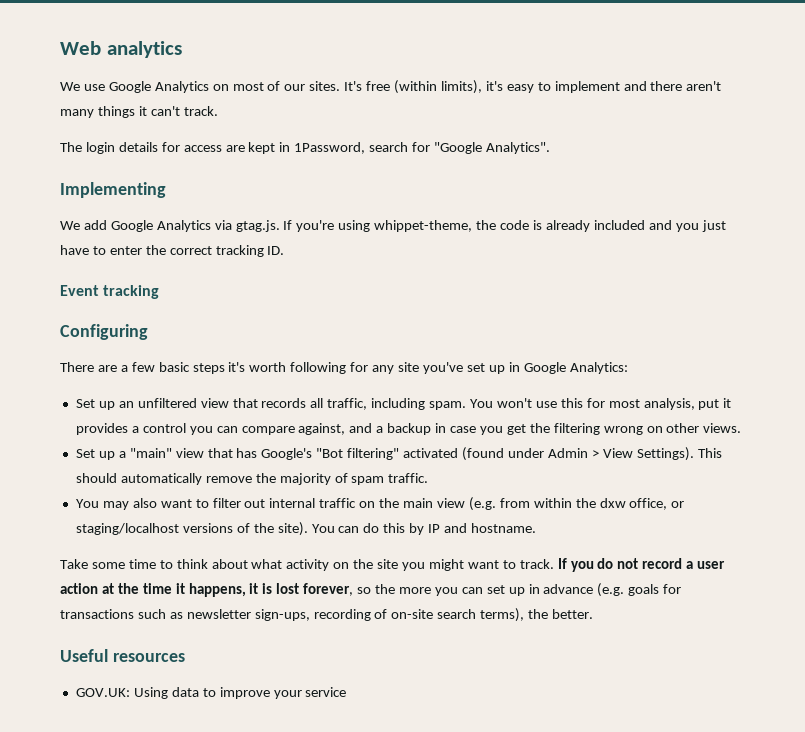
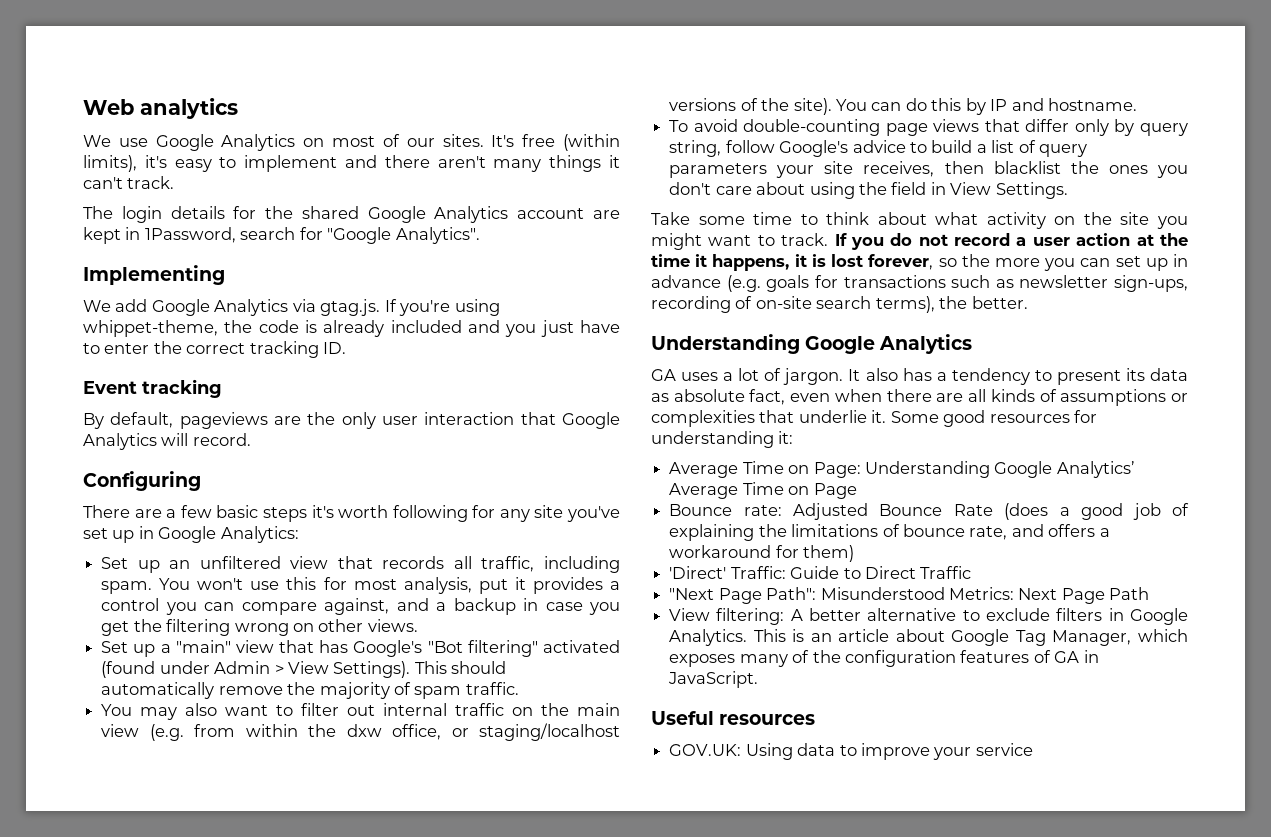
[183,145,222,152] access -> [265,206,585,223] the shared Google Analytics account
(160, 292) none -> [83,412,620,429] [83,433,251,450] // By default, pageviews are the only user interaction that Google Analytics will record.
(536, 528) none -> [669,119,1188,136] [669,140,1088,157] [669,161,1188,178] [669,182,1068,199] // To avoid double-counting page views that differ only by query string, follow Google's advice to build a list of query parameters your site receives, then blacklist the ones you don't care about using the field in View Settings.
(594, 614) none -> [651,334,973,354] [651,368,1188,385] [651,389,1188,406] [651,410,1098,427] [651,431,794,448] [669,461,1135,478] [669,482,857,499] [669,503,1189,520] [669,524,1110,541] [669,545,855,562] [669,566,972,579] [669,587,1150,604] [669,608,1188,625] [669,629,1188,646] [669,650,1099,667] [668,671,759,688] // Understanding Google Analytics // GA uses a lot of jargon. It also has a tendency to present its data as absolute fact, even when there are all kinds of assumptions or complexities that underlie it. Some good resources for understanding it: // Average Time on Page: Understanding Google Analytics’ Average Time on Page // Bounce rate: Adjusted Bounce Rate (does a good job of explaining the limitations of bounce rate, and offers a workaround for them) // 'Direct' Traffic: Guide to Direct Traffic // "Next Page Path": Misunderstood Metrics: Next Page Path // View filtering: A better alternative to exclude filters in Google Analytics. This is an article about Google Tag Manager, which exposes many of the configuration features of GA in JavaScript.

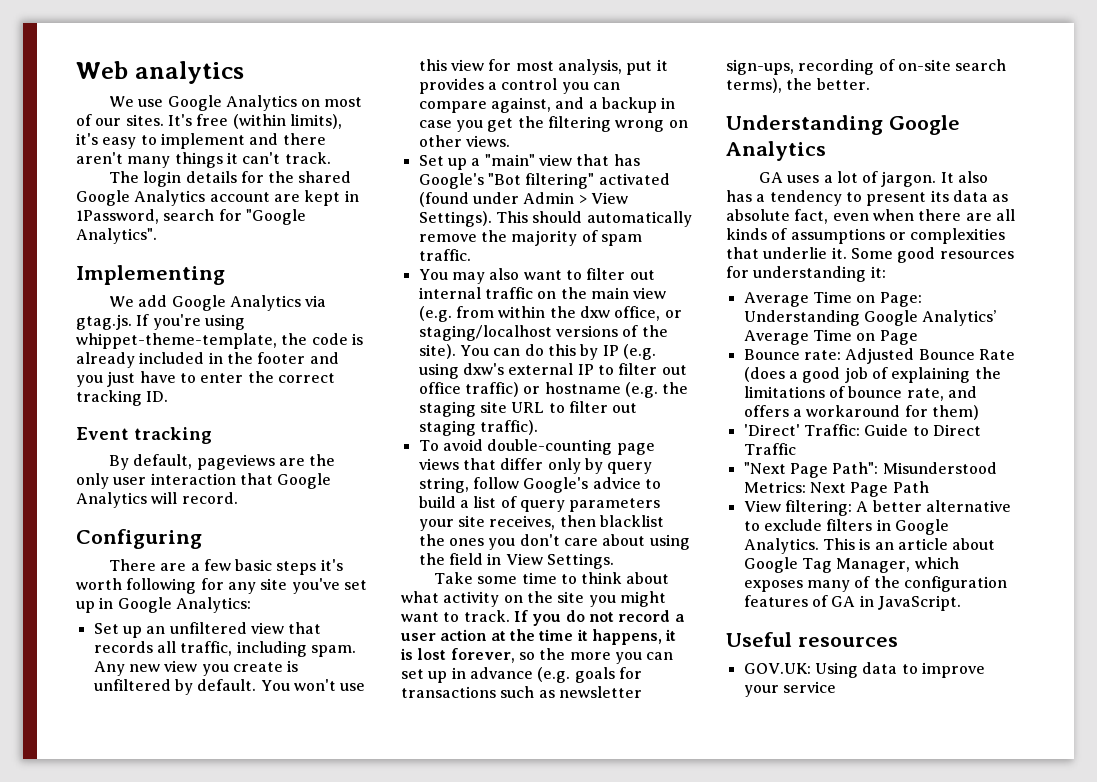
[83,320,218,337] whippet-theme, -> [76,333,277,349] whippet-theme-template,
(462, 326) none -> [208,352,306,364] in the footer
(153, 587) none -> [93,660,299,676] [93,679,257,695] Any new view you create is unfiltered by default.
(317, 583) none -> [450,59,484,71] view
[1011,98,1138,111] and hostname. -> [622,344,656,360] [418,363,687,379] [418,382,689,398] [418,401,638,417] [418,420,538,436] (e.g. using dxw's external IP to filter out office traffic) or hostname (e.g. the staging site URL to filter out staging traffic).

